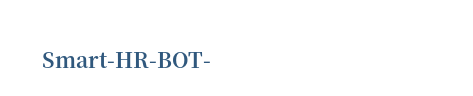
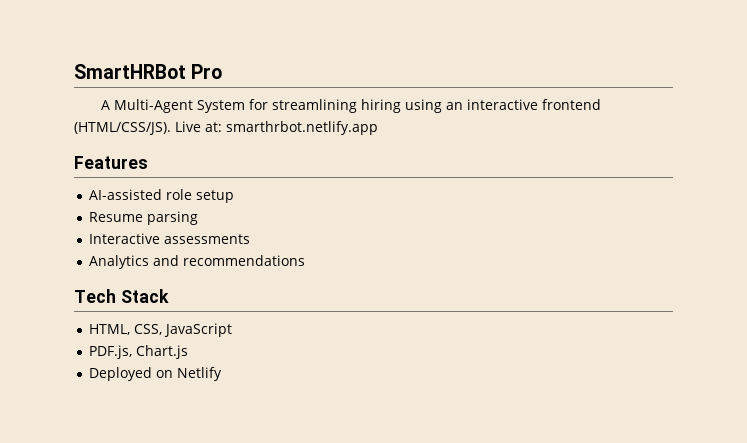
[42,52,211,68] Smart-HR-BOT- -> [74,64,223,79] [100,99,601,113] [74,121,378,135] [74,156,148,169] [89,189,235,203] [89,211,199,225] [89,233,251,244] [89,255,306,269] [74,289,169,303] [89,323,233,337] [89,345,189,359] [89,367,223,381] SmartHRBot Pro // A Multi-Agent System for streamlining hiring using an interactive frontend (HTML/CSS/JS). Live at: smarthrbot.netlify.app // Features // AI-assisted role setup // Resume parsing // Interactive assessments // Analytics and recommendations // Tech Stack // HTML, CSS, JavaScript // PDF.js, Chart.js // Deployed on Netlify

